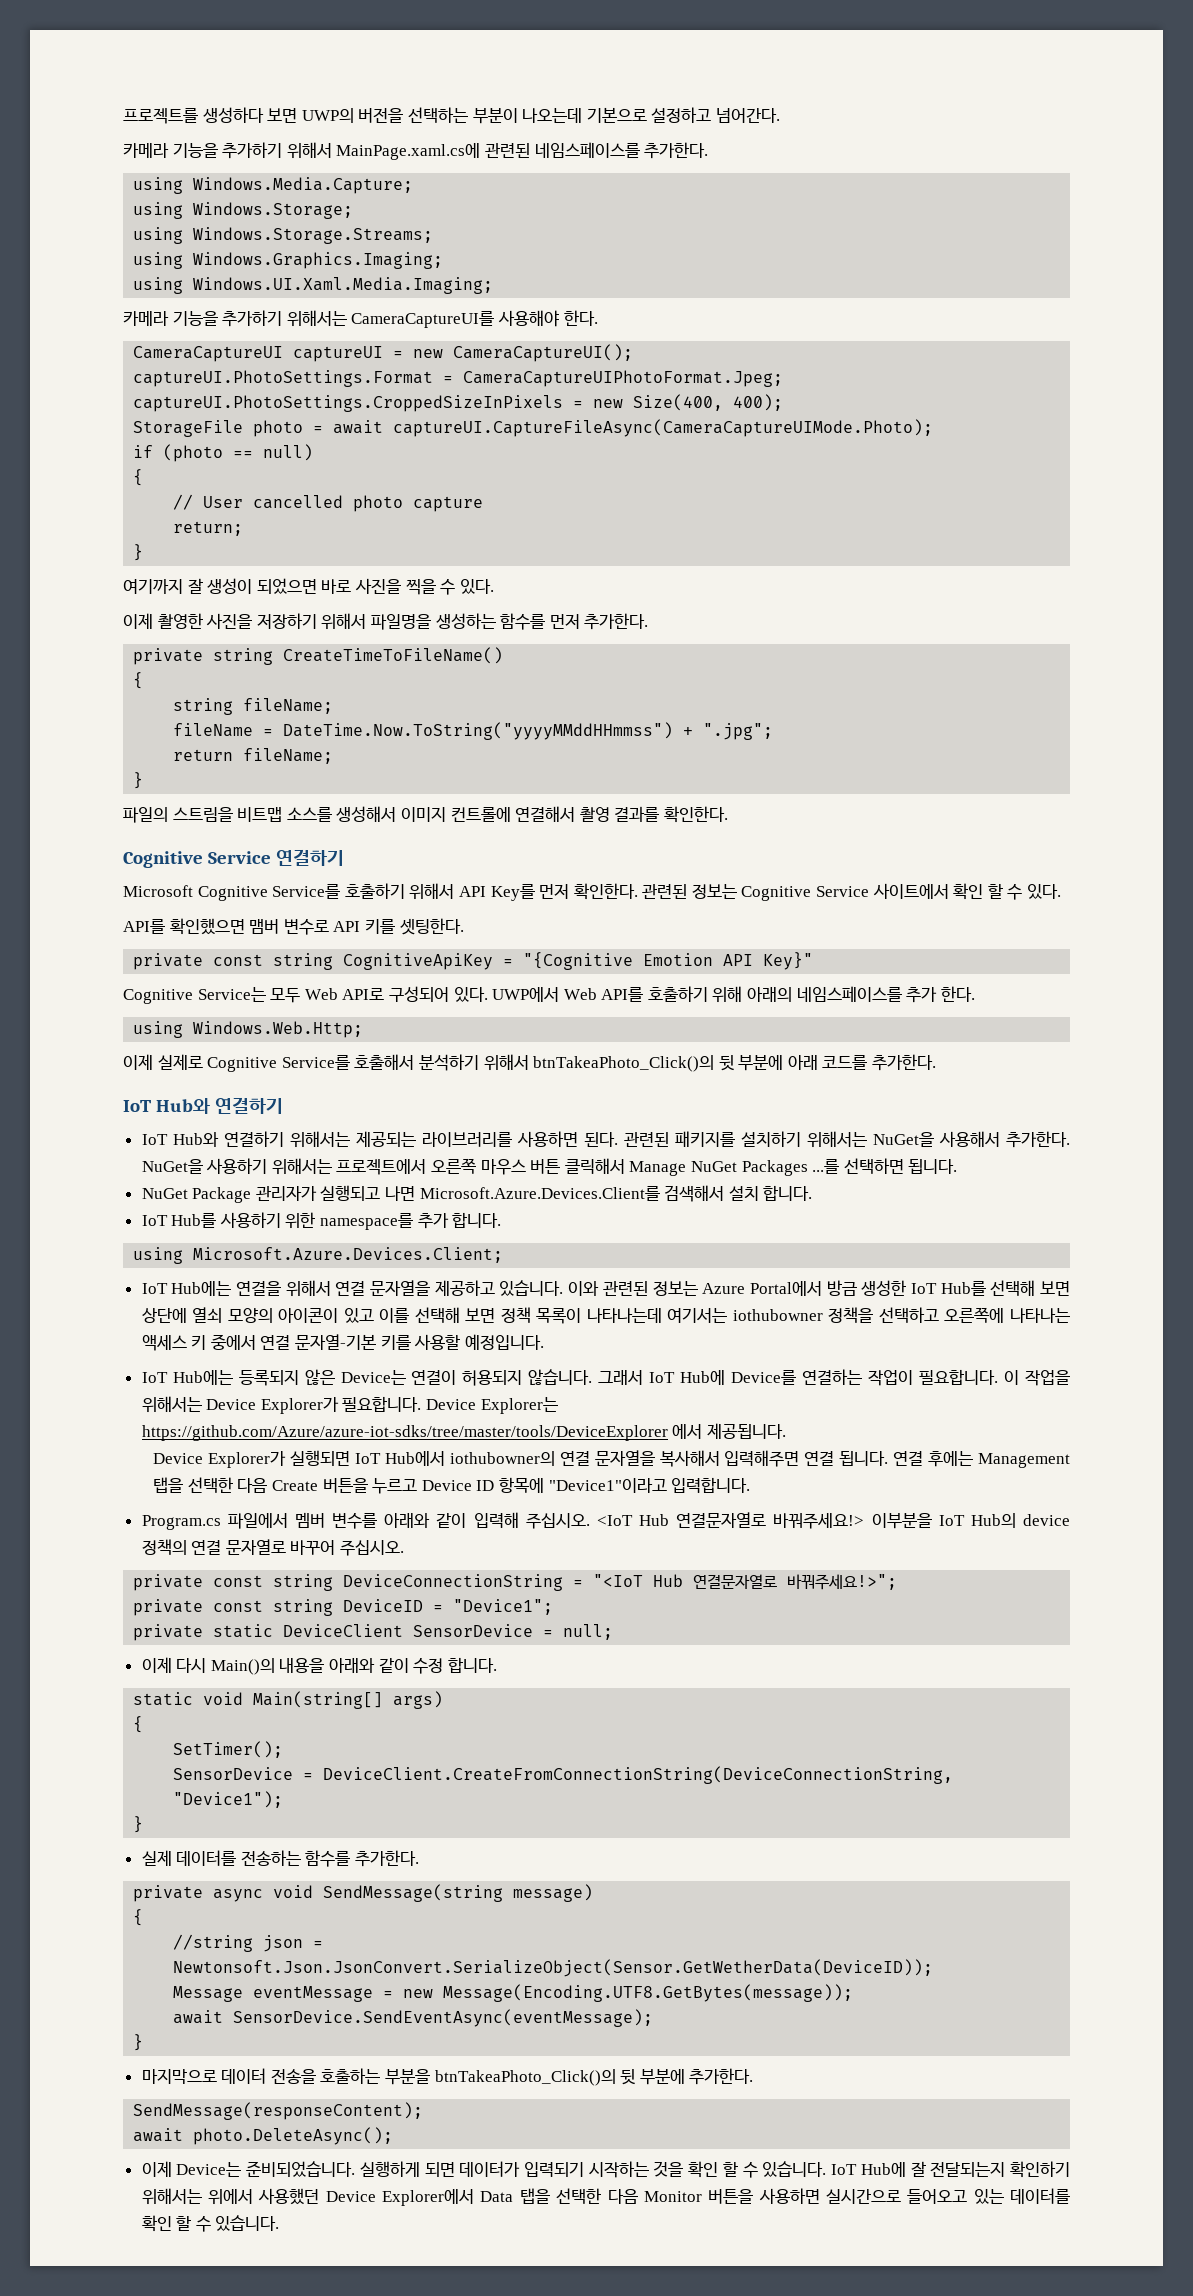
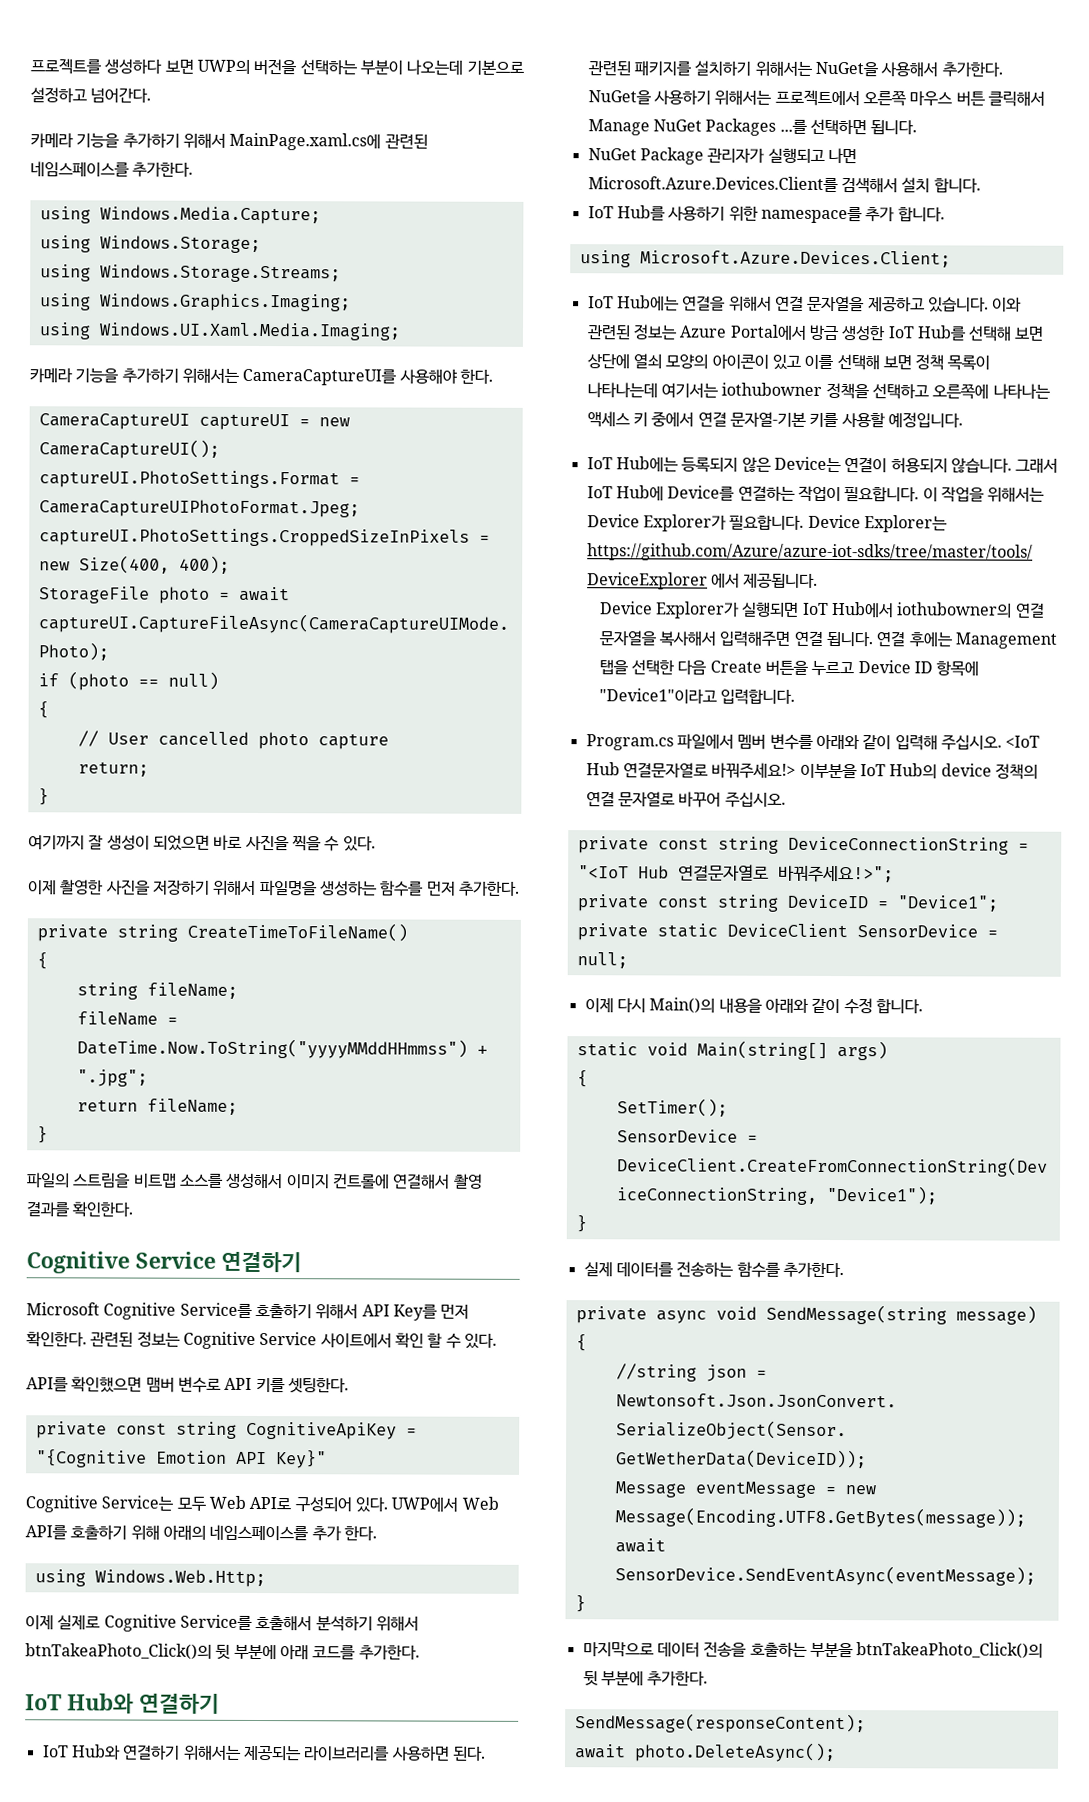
[141,2161,1070,2178] [141,2188,1071,2206] [141,2215,280,2232] // 이제 Device는 준비되었습니다. 실행하게 되면 데이터가 입력되기 시작하는 것을 확인 할 수 있습니다. IoT Hub에 잘 전달되는지 확인하기 위해서는 위에서 사용했던 Device Explorer에서 Data 탭을 선택한 다음 Monitor 버튼을 사용하면 실시간으로 들어오고 있는 데이터를 확인 할 수 있습니다. -> (836, 1752) none

